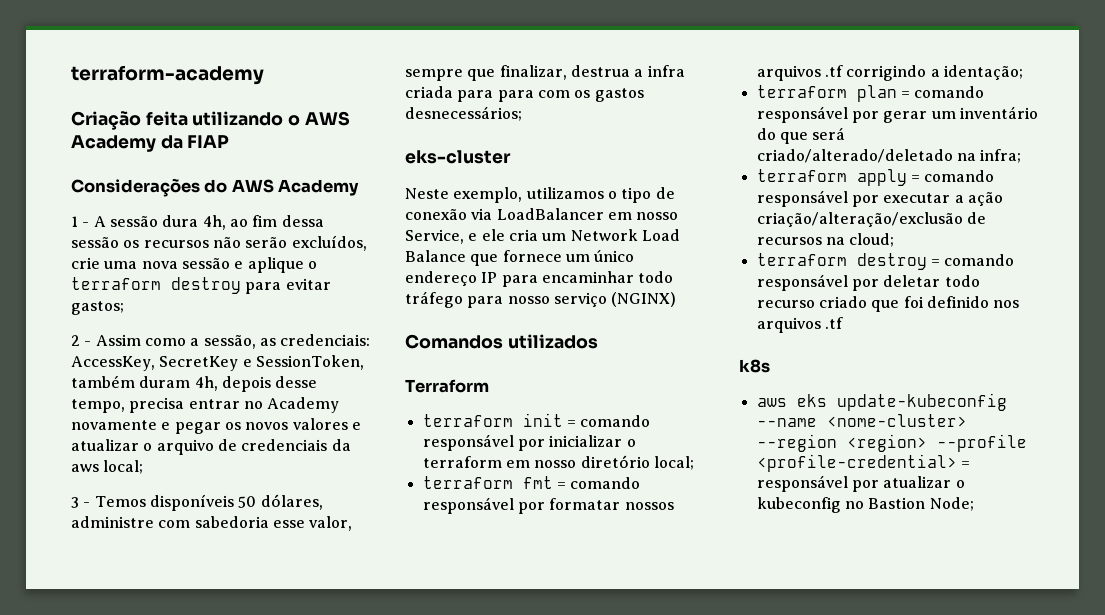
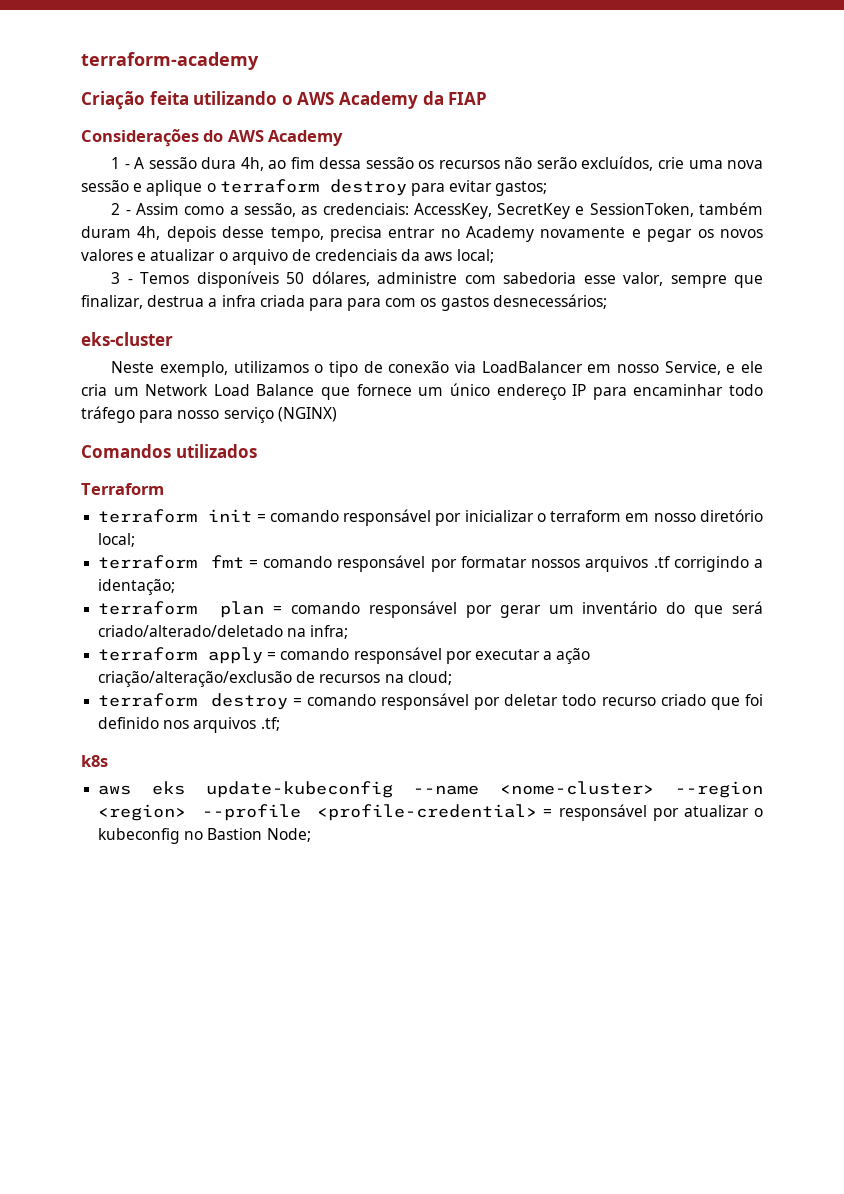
[824,317,843,329] .tf -> [260,717,280,731] .tf;

